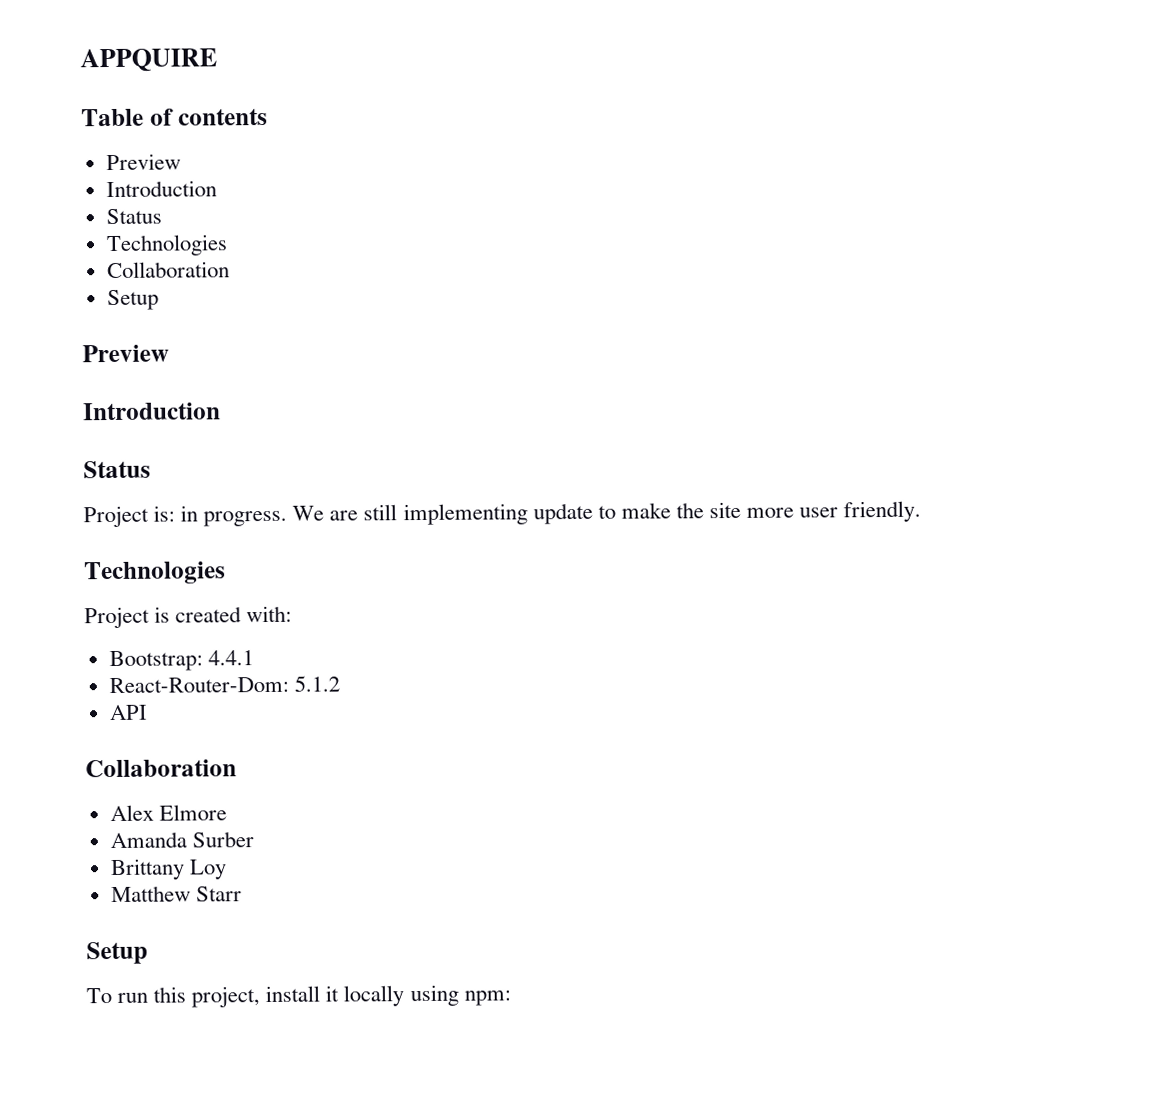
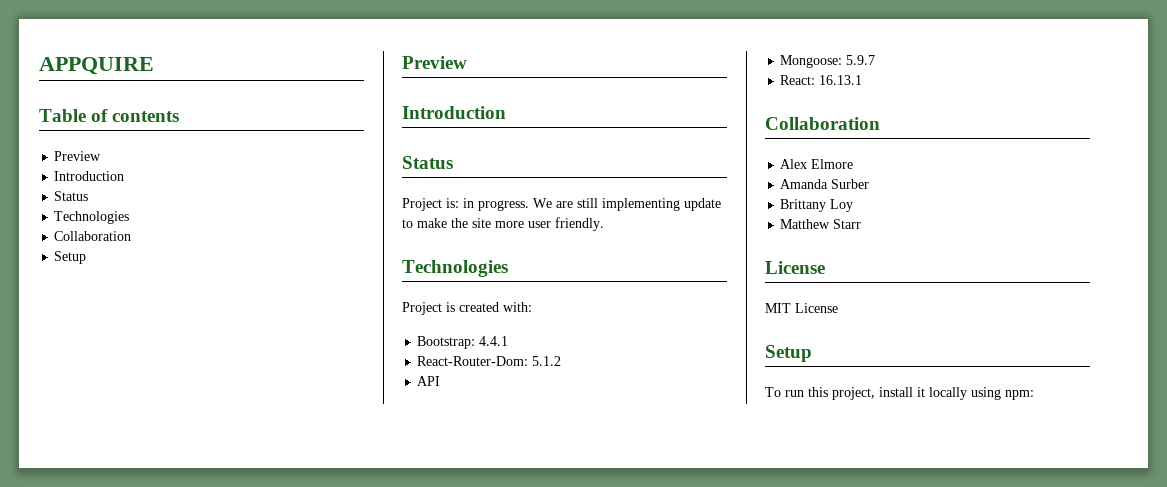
(148, 712) none -> [780,55,876,68] [780,75,863,85] // Mongoose: 5.9.7 // React: 16.13.1
(242, 894) none -> [765,261,825,274] [765,303,838,313] // License // MIT License

